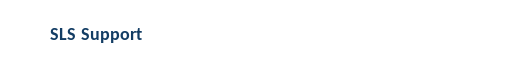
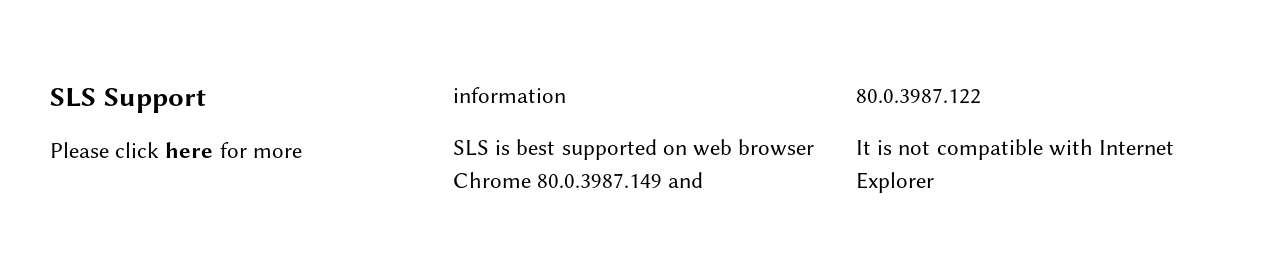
(142, 35) none -> [50,142,302,158] [453,87,566,103] [453,139,815,160] [453,172,704,188] [856,88,981,104] [856,139,1175,160] [856,172,934,193] // Please click here for more information // SLS is best supported on web browser Chrome 80.0.3987.149 and 80.0.3987.122 // It is not compatible with Internet Explorer

